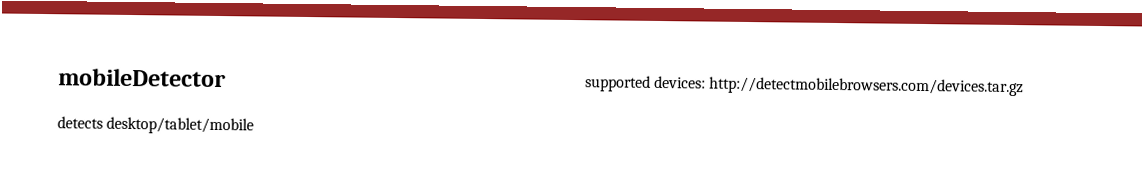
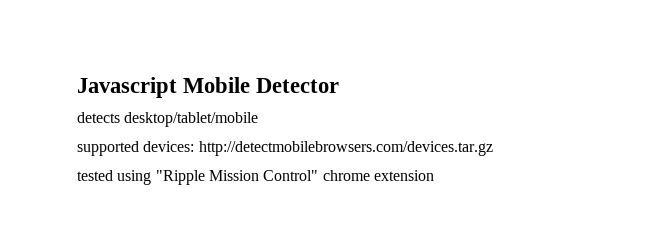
[58,68,226,88] mobileDetector -> [77,77,340,98] Javascript Mobile Detector
(1025, 86) none -> [77,170,434,185] // tested using "Ripple Mission Control" chrome extension

